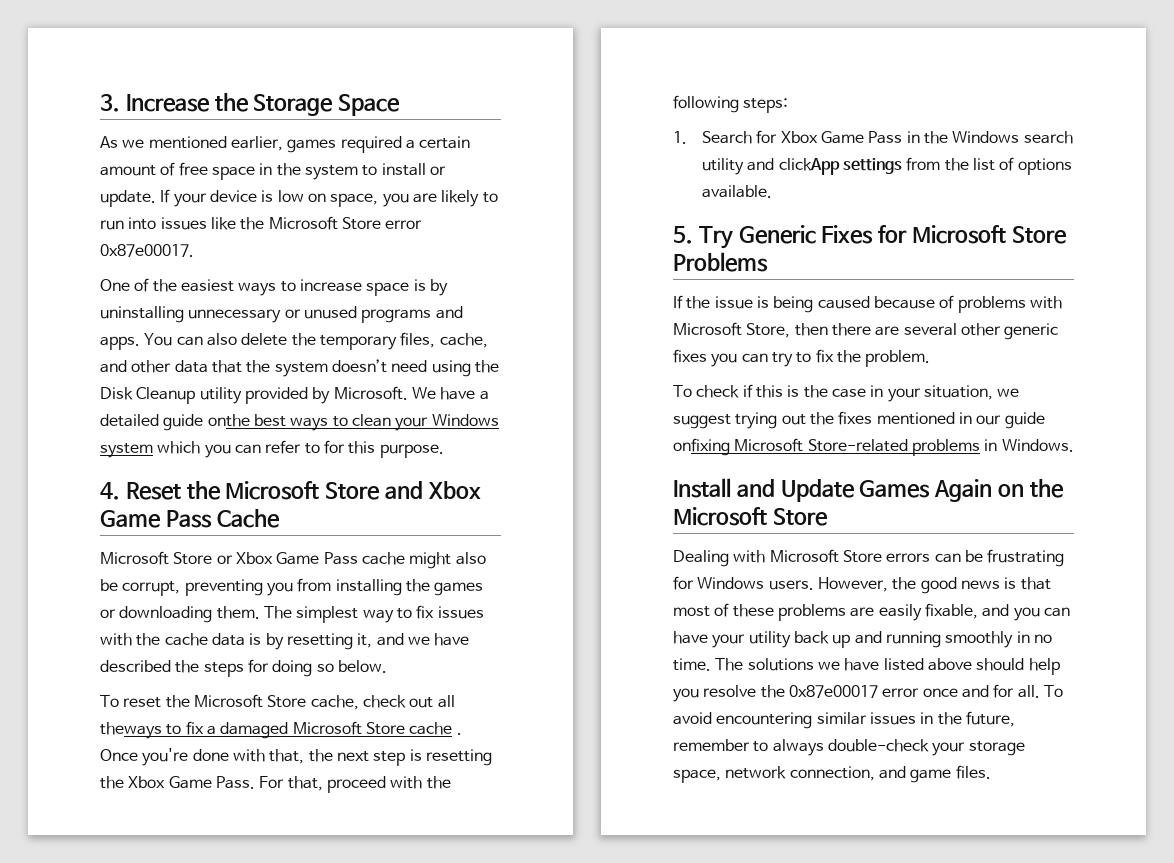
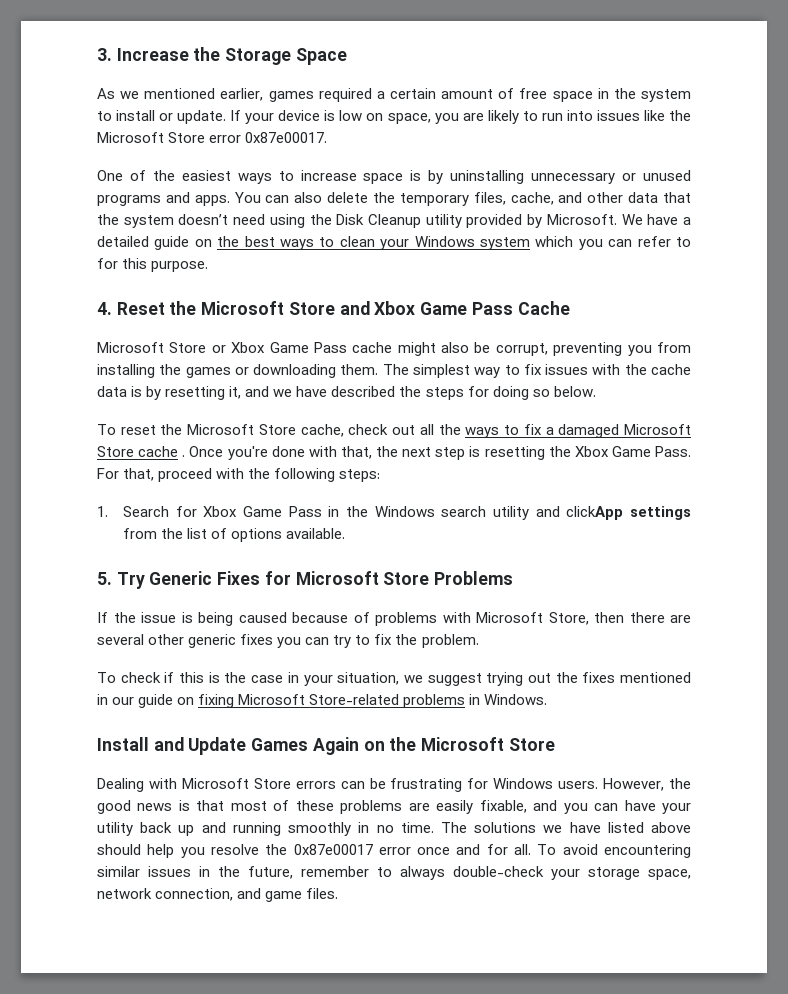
[207,414,250,427] onthe -> [194,236,240,247] on the
[100,722,162,739] theways -> [438,424,500,438] the ways
[673,438,730,456] onfixing -> [177,694,235,708] on fixing

